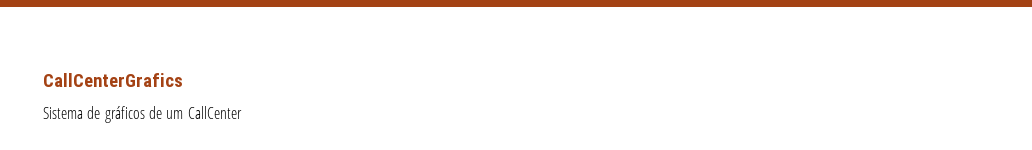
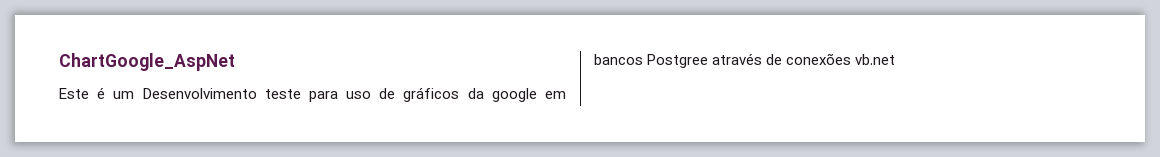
[43,73,183,87] [43,106,242,123] CallCenterGrafics // Sistema de gráficos de um CallCenter -> [59,53,235,71] [59,87,566,102] [594,53,896,68] ChartGoogle_AspNet // Este é um Desenvolvimento teste para uso de gráficos da google em bancos Postgree através de conexões vb.net

